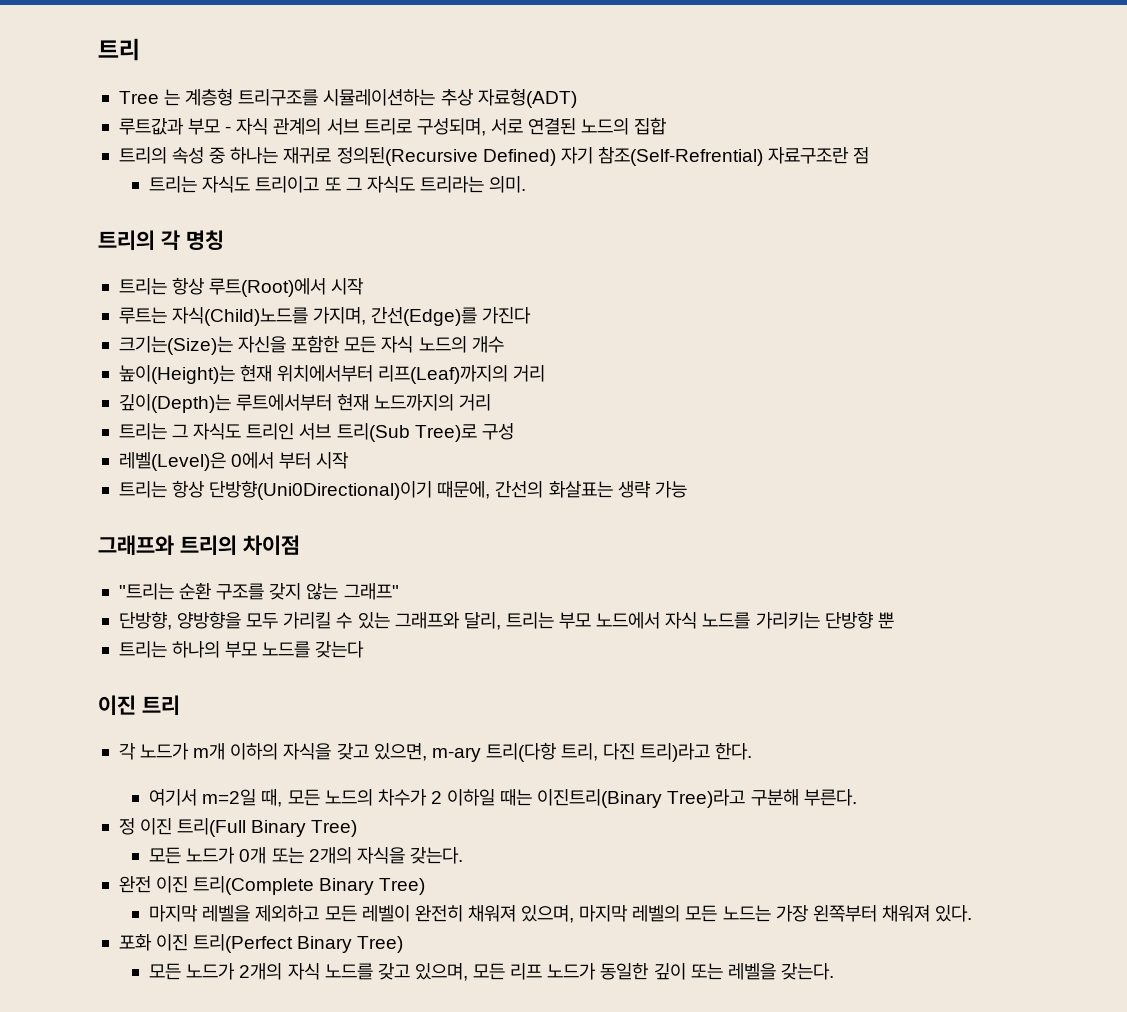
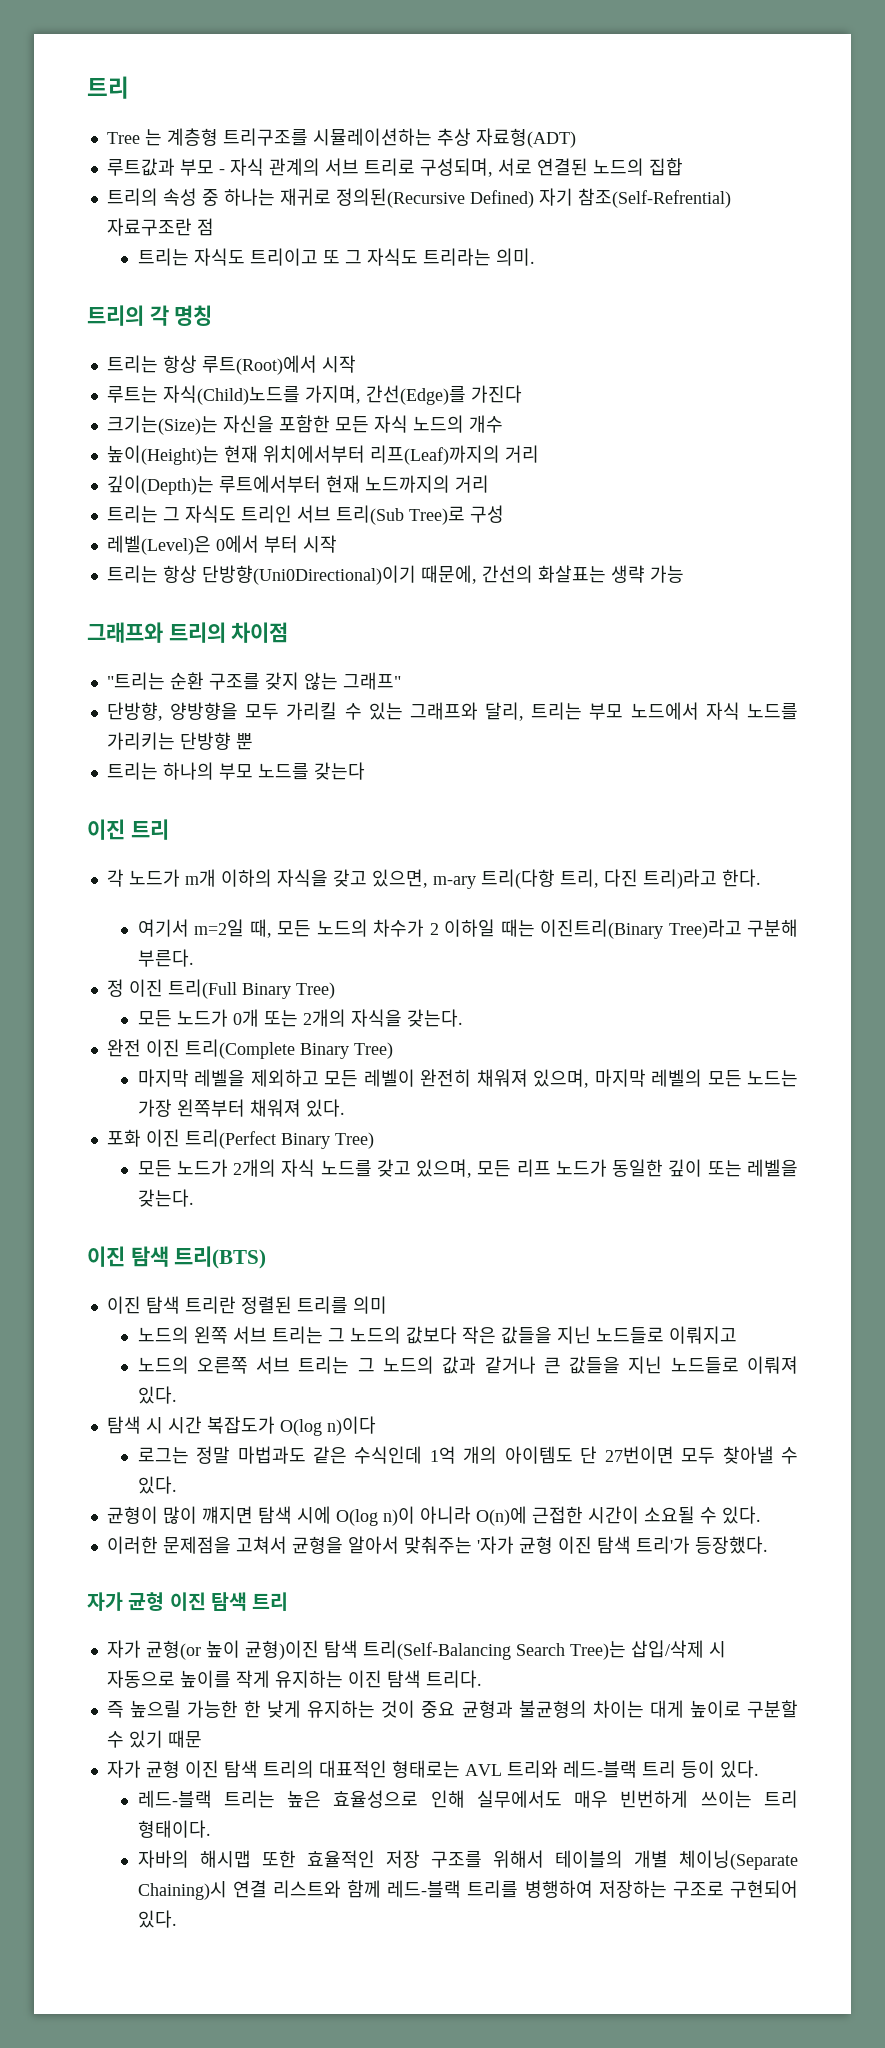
(834, 971) none -> [87,1246,267,1269] [106,1296,387,1314] [137,1326,737,1344] [137,1356,798,1374] [137,1386,177,1404] [106,1416,376,1436] [137,1446,799,1464] [137,1476,177,1494] [106,1506,761,1526] [106,1536,768,1554] [87,1592,289,1611] [106,1640,726,1660] [106,1670,482,1688] [106,1700,799,1718] [106,1730,202,1748] [106,1760,759,1778] [137,1790,798,1808] [137,1820,211,1838] [137,1850,798,1870] [137,1880,799,1900] [137,1910,177,1928] // 이진 탐색 트리(BTS) // 이진 탐색 트리란 정렬된 트리를 의미 // 노드의 왼쪽 서브 트리는 그 노드의 값보다 작은 값들을 지닌 노드들로 이뤄지고 // 노드의 오른쪽 서브 트리는 그 노드의 값과 같거나 큰 값들을 지닌 노드들로 이뤄져 있다. // 탐색 시 시간 복잡도가 O(log n)이다 // 로그는 정말 마법과도 같은 수식인데 1억 개의 아이템도 단 27번이면 모두 찾아낼 수 있다. // 균형이 많이 꺠지면 탐색 시에 O(log n)이 아니라 O(n)에 근접한 시간이 소요될 수 있다. // 이러한 문제점을 고쳐서 균형을 알아서 맞춰주는 '자가 균형 이진 탐색 트리'가 등장했다. // 자가 균형 이진 탐색 트리 // 자가 균형(or 높이 균형)이진 탐색 트리(Self-Balancing Search Tree)는 삽입/삭제 시 자동으로 높이를 작게 유지하는 이진 탐색 트리다. // 즉 높으릴 가능한 한 낮게 유지하는 것이 중요 균형과 불균형의 차이는 대게 높이로 구분할 수 있기 때문 // 자가 균형 이진 탐색 트리의 대표적인 형태로는 AVL 트리와 레드-블랙 트리 등이 있다. // 레드-블랙 트리는 높은 효율성으로 인해 실무에서도 매우 빈번하게 쓰이는 트리 형태이다. // 자바의 해시맵 또한 효율적인 저장 구조를 위해서 테이블의 개별 체이닝(Separate Chaining)시 연결 리스트와 함께 레드-블랙 트리를 병행하여 저장하는 구조로 구현되어 있다.

